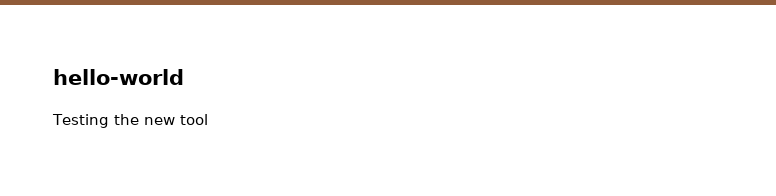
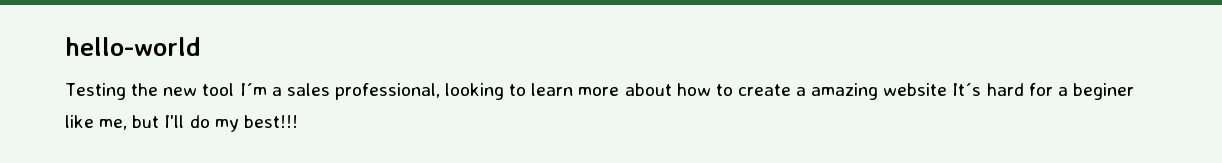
(208, 119) none -> [239,83,1134,100] [65,115,298,132] I´m a sales professional, looking to learn more about how to create a amazing website It´s hard for a beginer like me, but I'll do my best!!!

